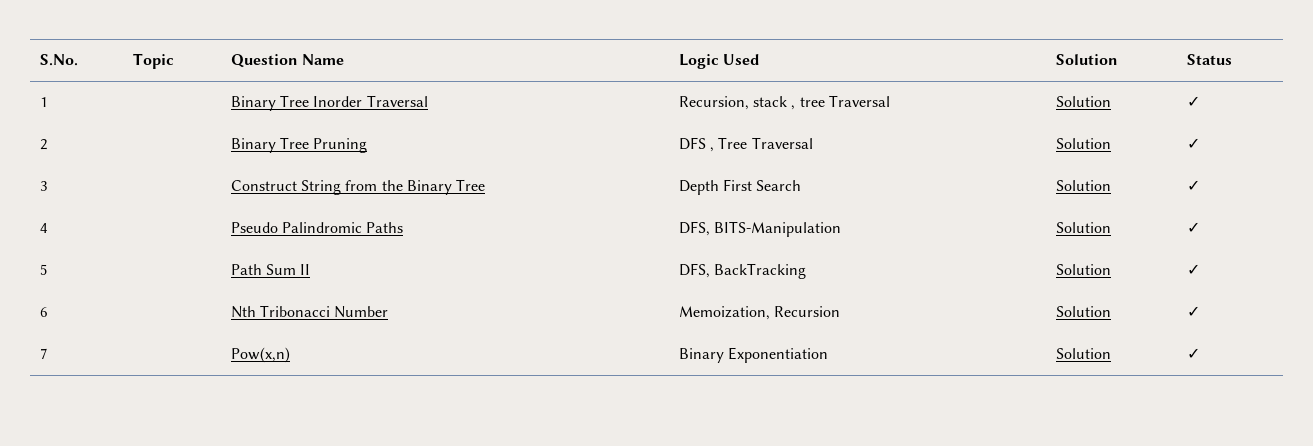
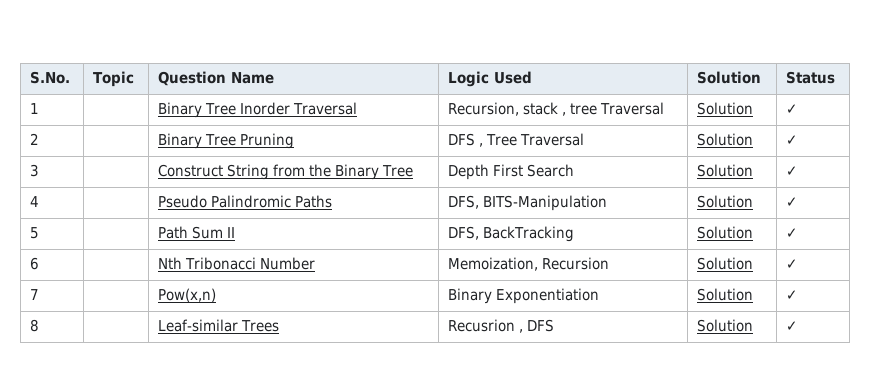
(1200, 353) none -> [30,319,40,332] [158,319,280,332] [448,319,555,333] [697,319,754,332] [786,321,798,331] // 8 | | Leaf-similar Trees | Recusrion , DFS | Solution | ✓

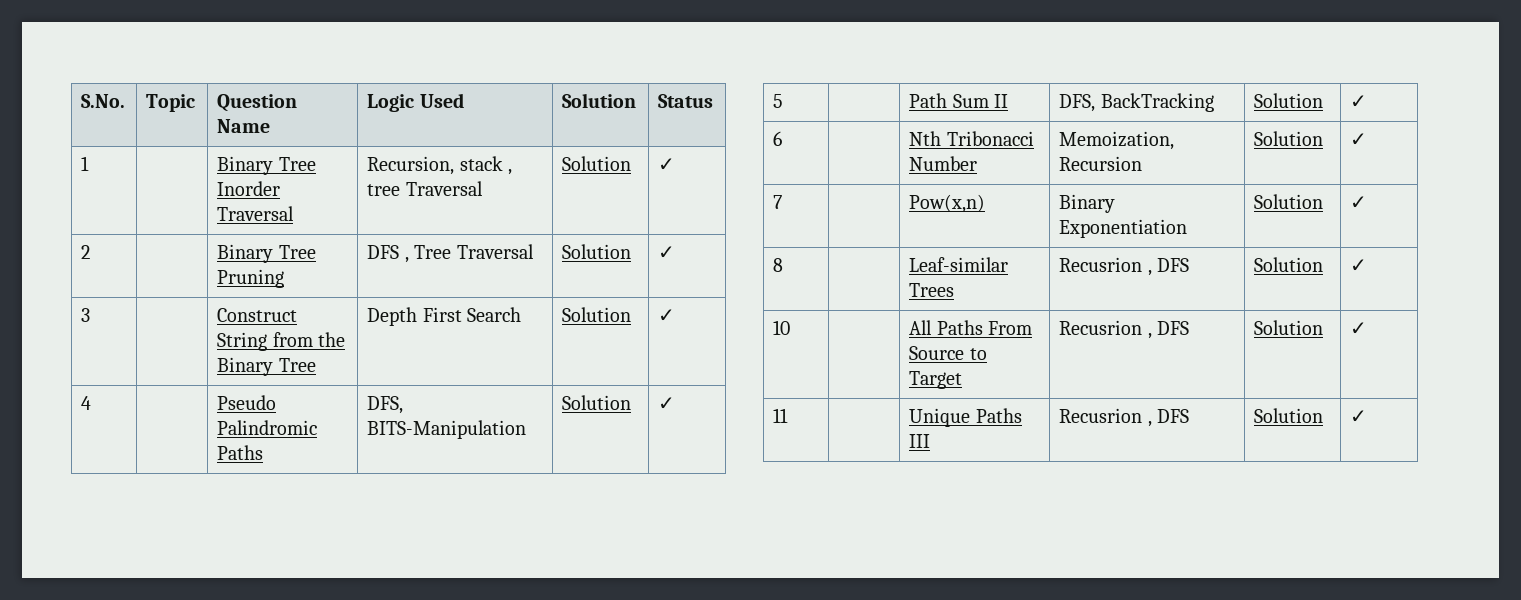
(798, 326) none -> [773,320,791,335] [909,320,1033,335] [909,346,987,360] [909,371,963,389] [1059,320,1190,339] [1254,320,1324,335] [1350,322,1368,335] [773,408,789,423] [909,408,1022,427] [909,434,931,448] [1059,408,1190,427] [1254,408,1324,423] [1350,410,1368,423] // 10 | | All Paths From Source to Target | Recusrion , DFS | Solution | ✓ // 11 | | Unique Paths III | Recusrion , DFS | Solution | ✓

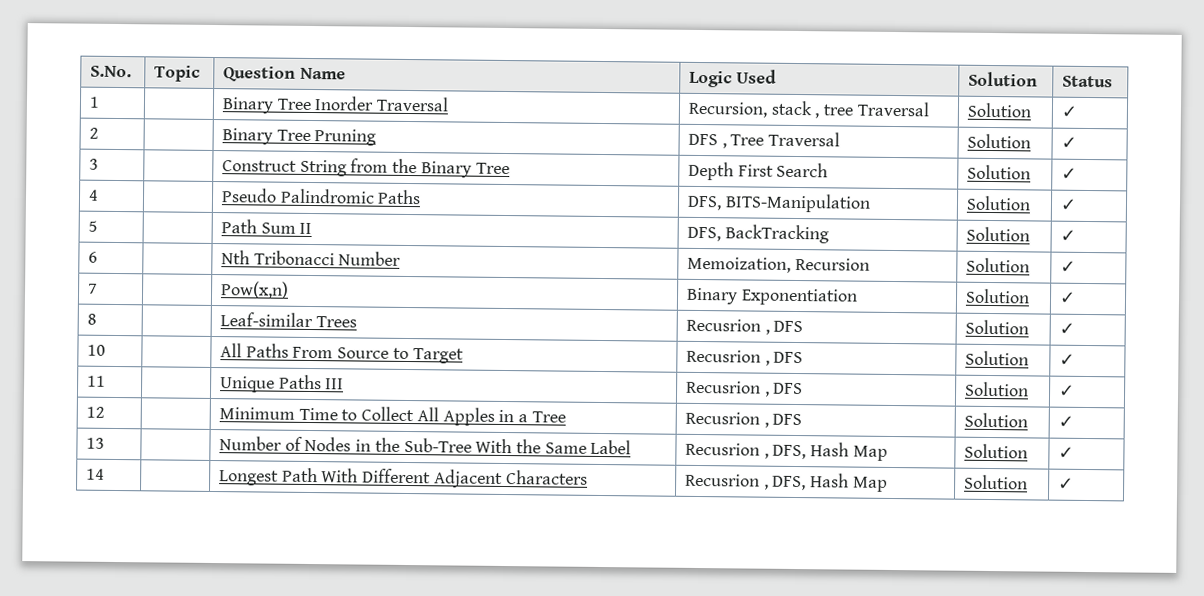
(1368, 416) none -> [85,406,105,418] [218,406,566,426] [684,411,803,428] [963,412,1028,428] [1057,415,1074,428] [85,437,105,449] [218,436,632,455] [684,442,888,461] [963,443,1028,459] [1057,446,1074,459] [85,468,105,480] [218,467,588,488] [684,473,888,492] [963,474,1028,490] [1057,477,1074,490] // 12 | | Minimum Time to Collect All Apples in a Tree | Recusrion , DFS | Solution | ✓ // 13 | | Number of Nodes in the Sub-Tree With the Same Label | Recusrion , DFS, Hash Map | Solution | ✓ // 14 | | Longest Path With Different Adjacent Characters | Recusrion , DFS, Hash Map | Solution | ✓

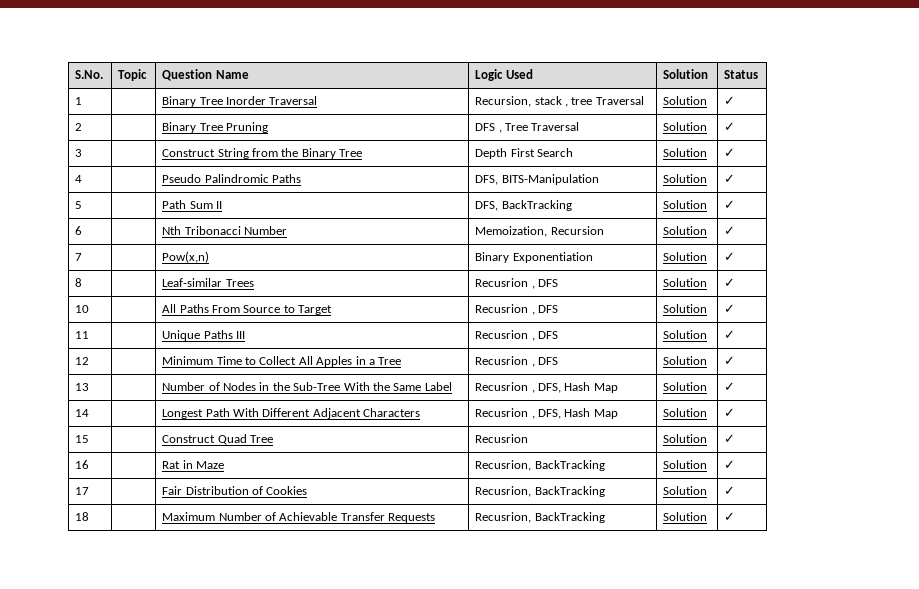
(1074, 483) none -> [75,435,90,443] [162,434,274,445] [475,434,529,443] [663,434,708,443] [724,434,736,443] [75,460,90,469] [162,460,225,469] [475,460,605,471] [663,460,708,469] [724,460,736,469] [75,487,90,495] [162,486,308,495] [475,486,605,497] [663,486,708,495] [724,486,736,495] [75,512,90,521] [162,512,436,523] [475,512,605,523] [663,512,708,521] [724,512,736,521] // 15 | | Construct Quad Tree | Recusrion | Solution | ✓ // 16 | | Rat in Maze | Recusrion, BackTracking | Solution | ✓ // 17 | | Fair Distribution of Cookies | Recusrion, BackTracking | Solution | ✓ // 18 | | Maximum Number of Achievable Transfer Requests | Recusrion, BackTracking | Solution | ✓

